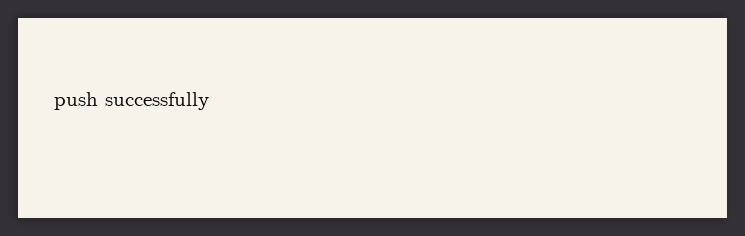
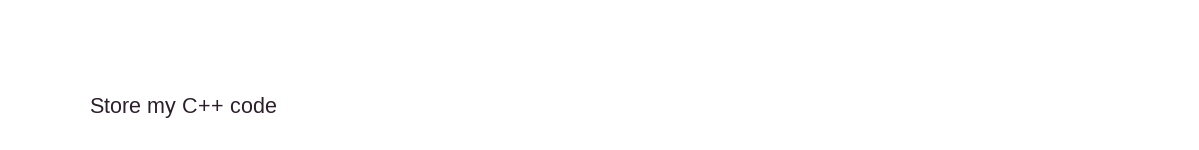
[54,92,209,110] push successfully -> [90,97,277,118] Store my C++ code

